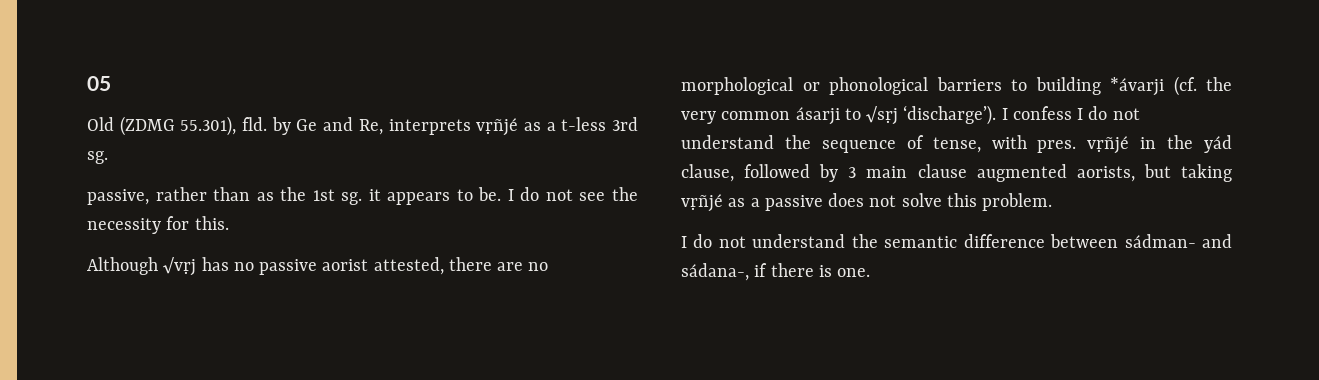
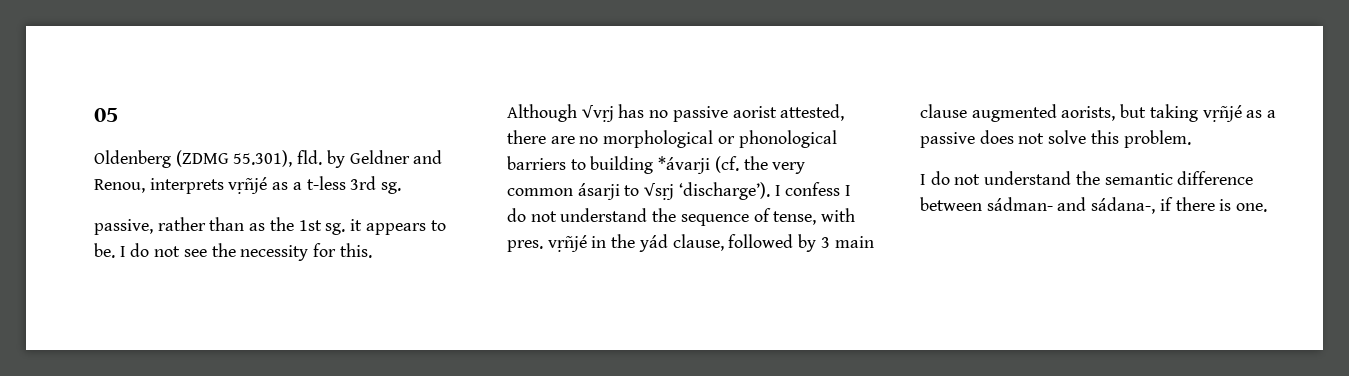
[87,117,114,131] Old -> [94,150,171,168] Oldenberg
[296,117,383,135] Ge and Re, -> [349,150,443,164] [94,179,145,193] Geldner and Renou,

